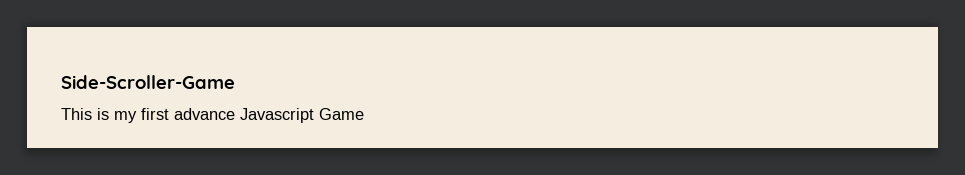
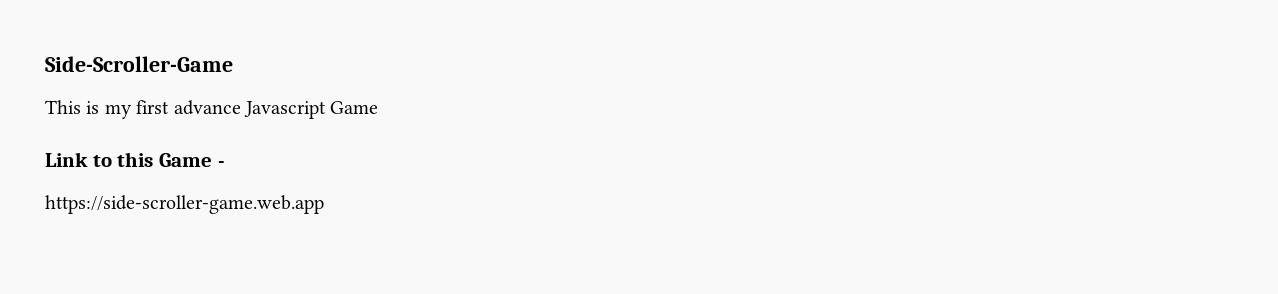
(364, 114) none -> [45,152,225,167] [45,195,324,214] // Link to this Game - // https://side-scroller-game.web.app

